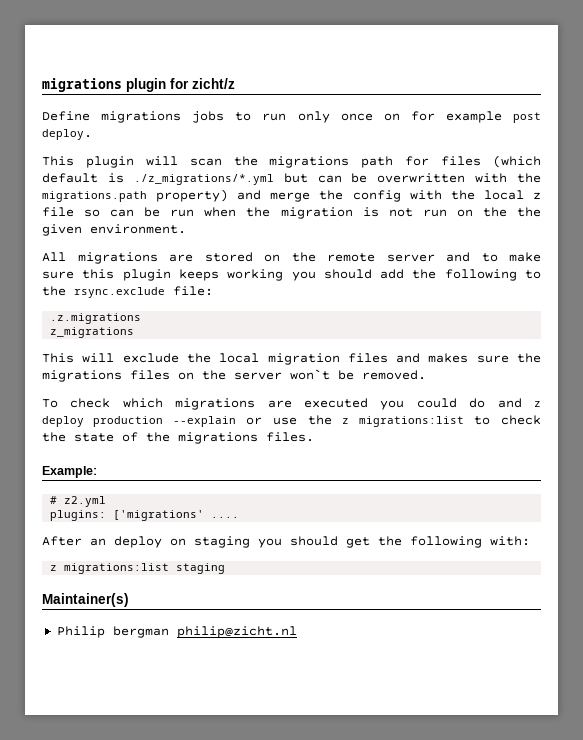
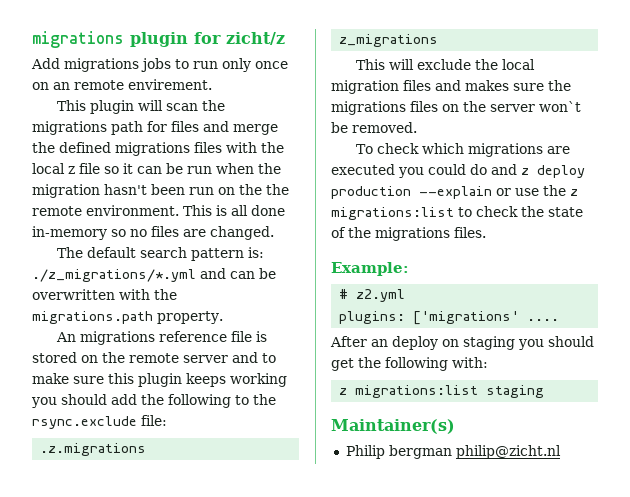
[42,111,90,121] Define -> [31,58,60,69] Add
[410,111,542,123] [42,129,92,140] for example post deploy. -> [53,79,212,90] an remote envirement.
[493,155,542,168] [42,173,308,185] (which default is ./z_migrations/*.yml but -> [203,121,278,135] [32,142,284,156] [32,163,281,174] [32,184,289,198] [32,205,285,216] [32,226,274,240] [57,247,265,261] [32,268,226,282] and merge the defined migrations files with the local z file so it can be run when the migration hasn't been run on the the remote environment. This is all done in-memory so no files are changed. // The default search pattern is: ./z_migrations/*.yml and
[156,189,541,202] [42,207,542,219] [42,224,186,236] [42,252,193,264] property) and merge the config with the local z file so can be run when the migration is not run on the the given environment. // All migrations are -> [157,311,223,324] [56,331,268,345] property. // An migrations reference file is

